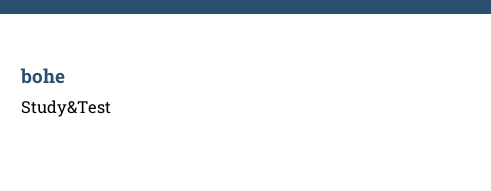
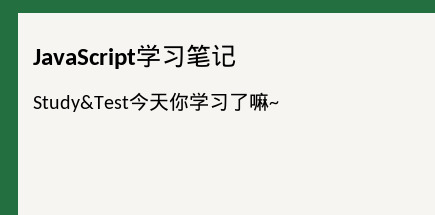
[20,68,65,84] [21,100,111,117] bohe // Study&Test -> [33,44,236,69] [33,92,279,112] JavaScript学习笔记 // Study&Test今天你学习了嘛~

